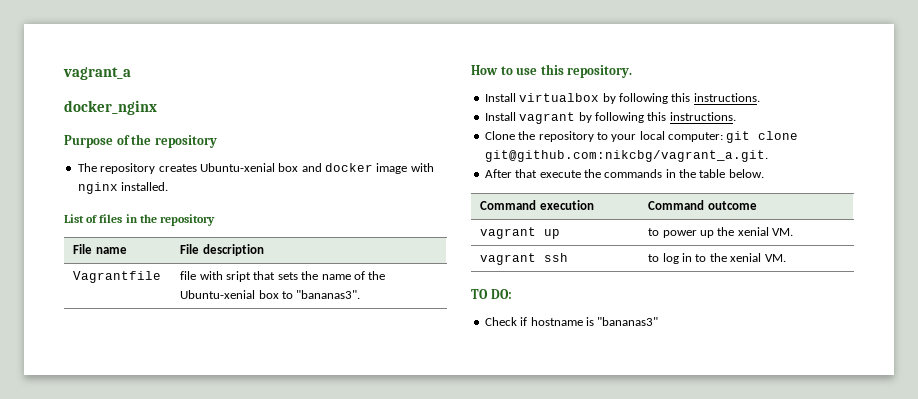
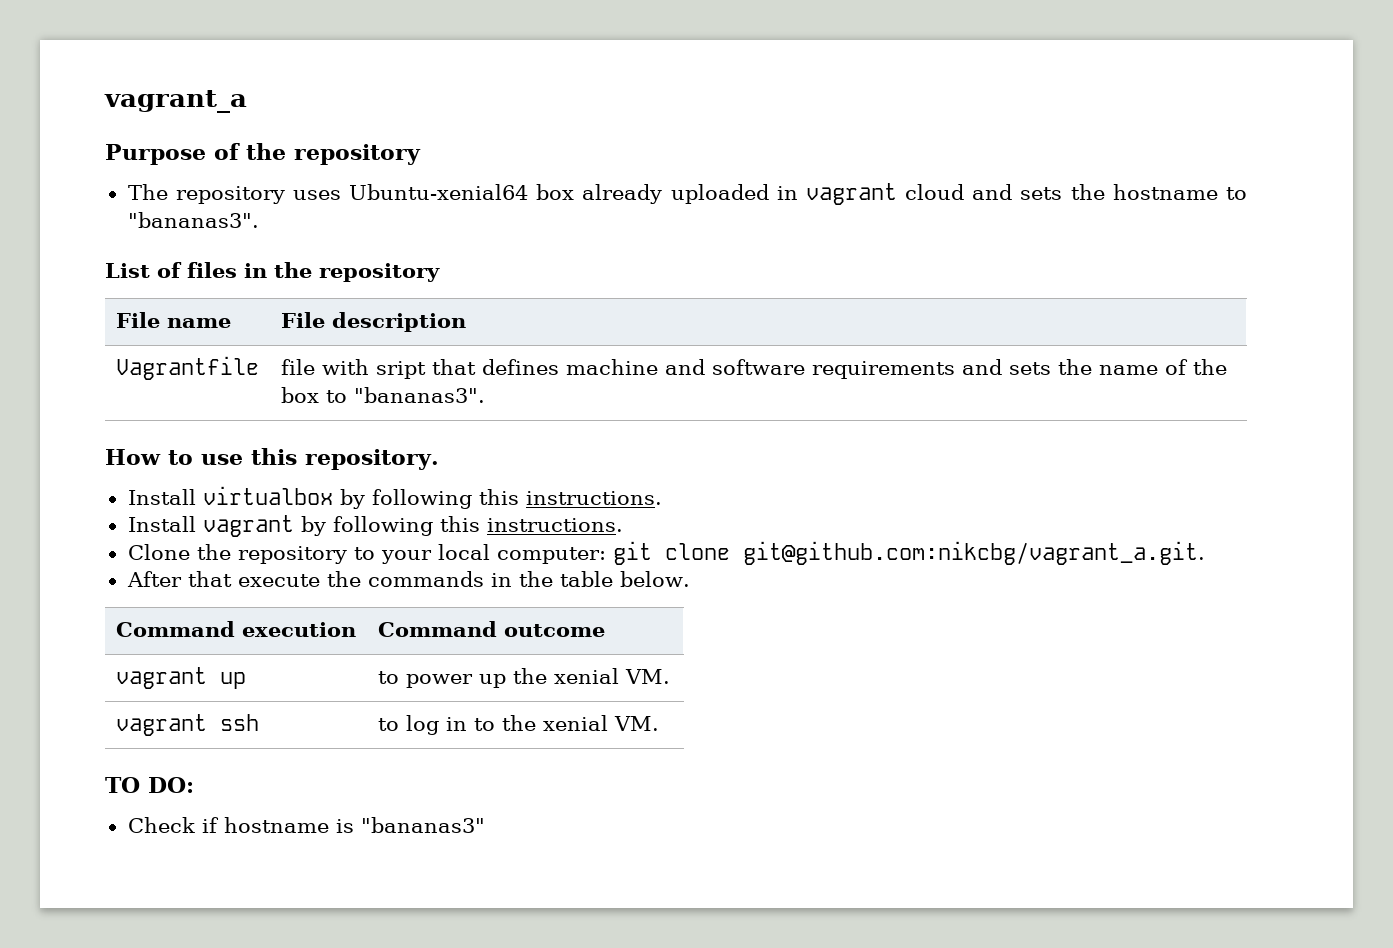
[64,100,157,115] // docker_nginx -> (247, 101) none
[158,163,434,174] [77,182,169,194] creates Ubuntu-xenial box and docker image with nginx installed. -> [292,183,1247,205] [127,212,259,228] uses Ubuntu-xenial64 box already uploaded in vagrant cloud and sets the hostname to "bananas3".
(276, 275) none -> [481,359,1002,379] defines machine and software requirements and
[180,290,256,299] Ubuntu-xenial -> (1227, 367) none

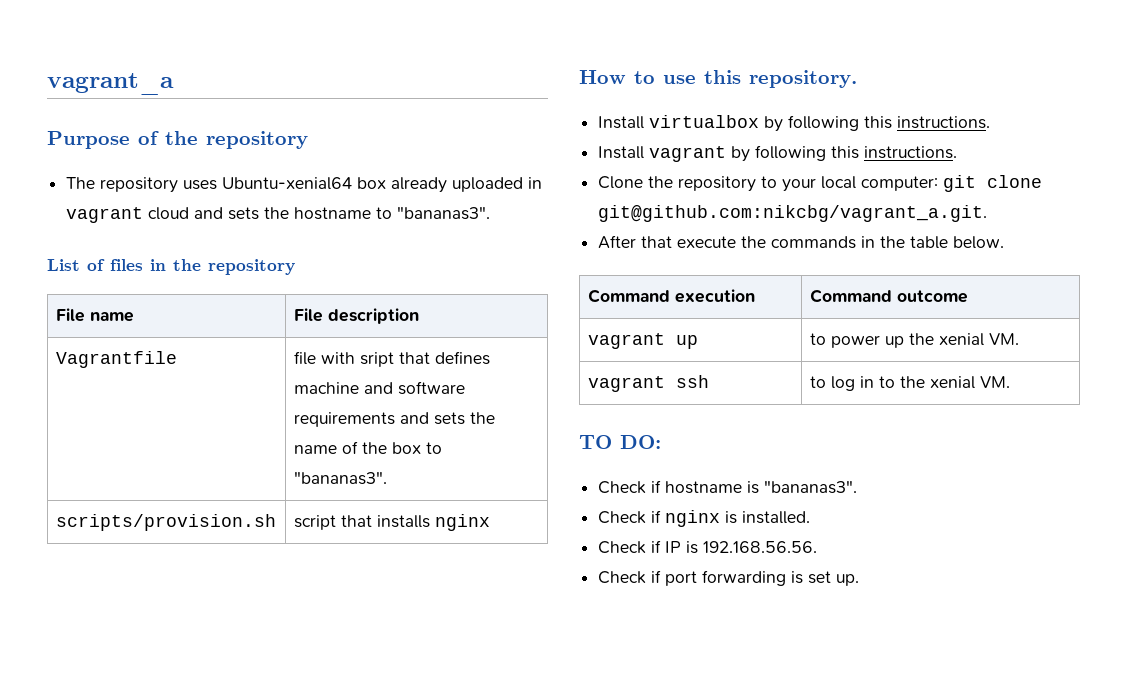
(485, 395) none -> [55,514,276,531] [293,514,490,531] // scripts/provision.sh | script that installs nginx
[360,817,485,833] "bananas3" -> [764,480,858,494] [598,510,811,527] [598,540,818,554] [598,570,860,586] "bananas3". // Check if nginx is installed. // Check if IP is 192.168.56.56. // Check if port forwarding is set up.

